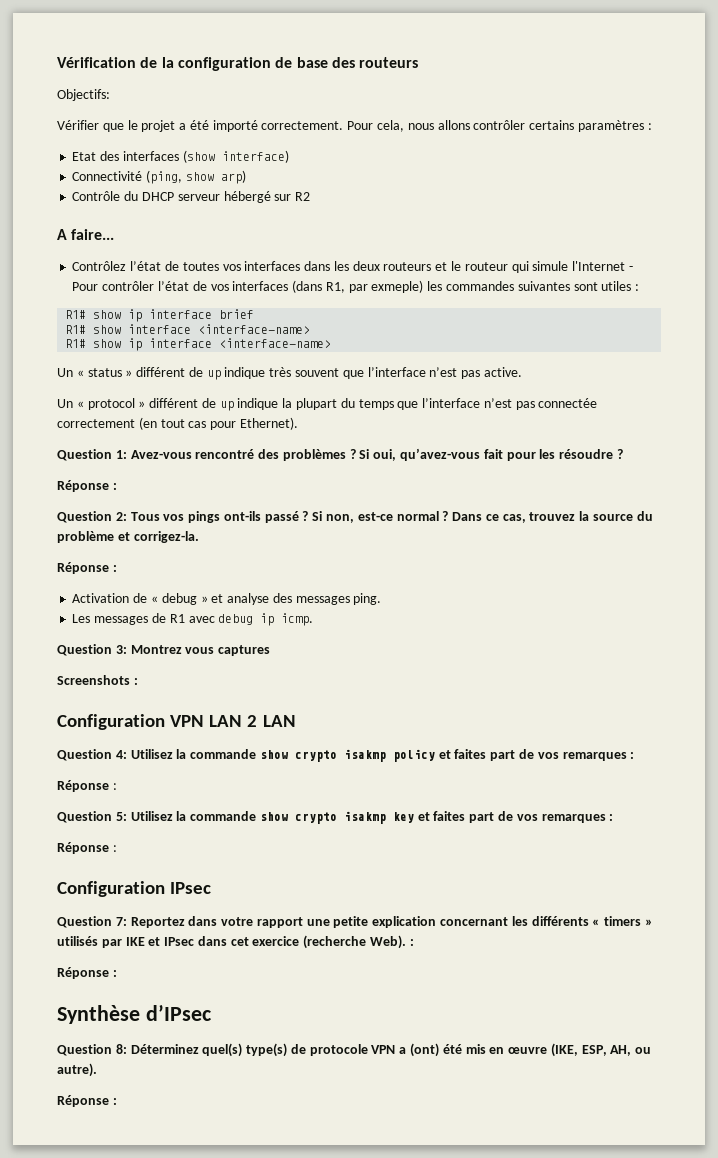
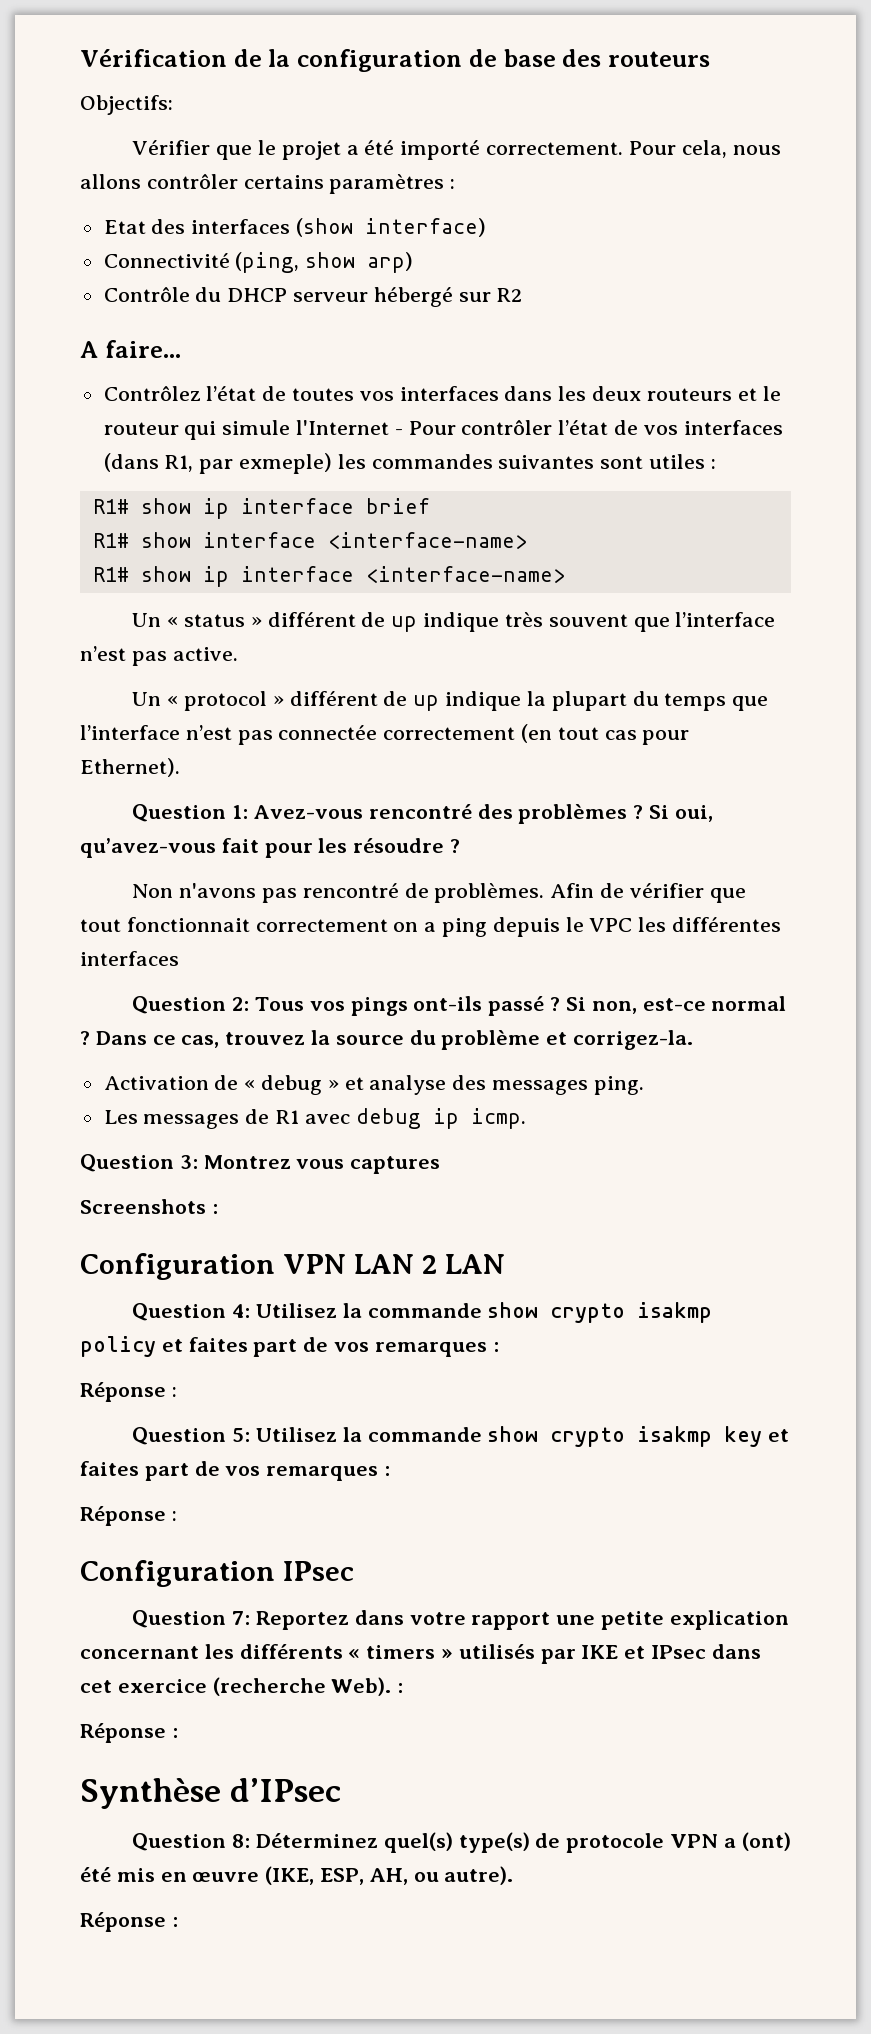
[57,480,117,492] Réponse : -> [132,883,746,903] [80,917,782,937] [80,951,179,966] Non n'avons pas rencontré de problèmes. Afin de vérifier que tout fonctionnait correctement on a ping depuis le VPC les différentes interfaces
[57,562,117,574] // Réponse : -> (694, 1040) none

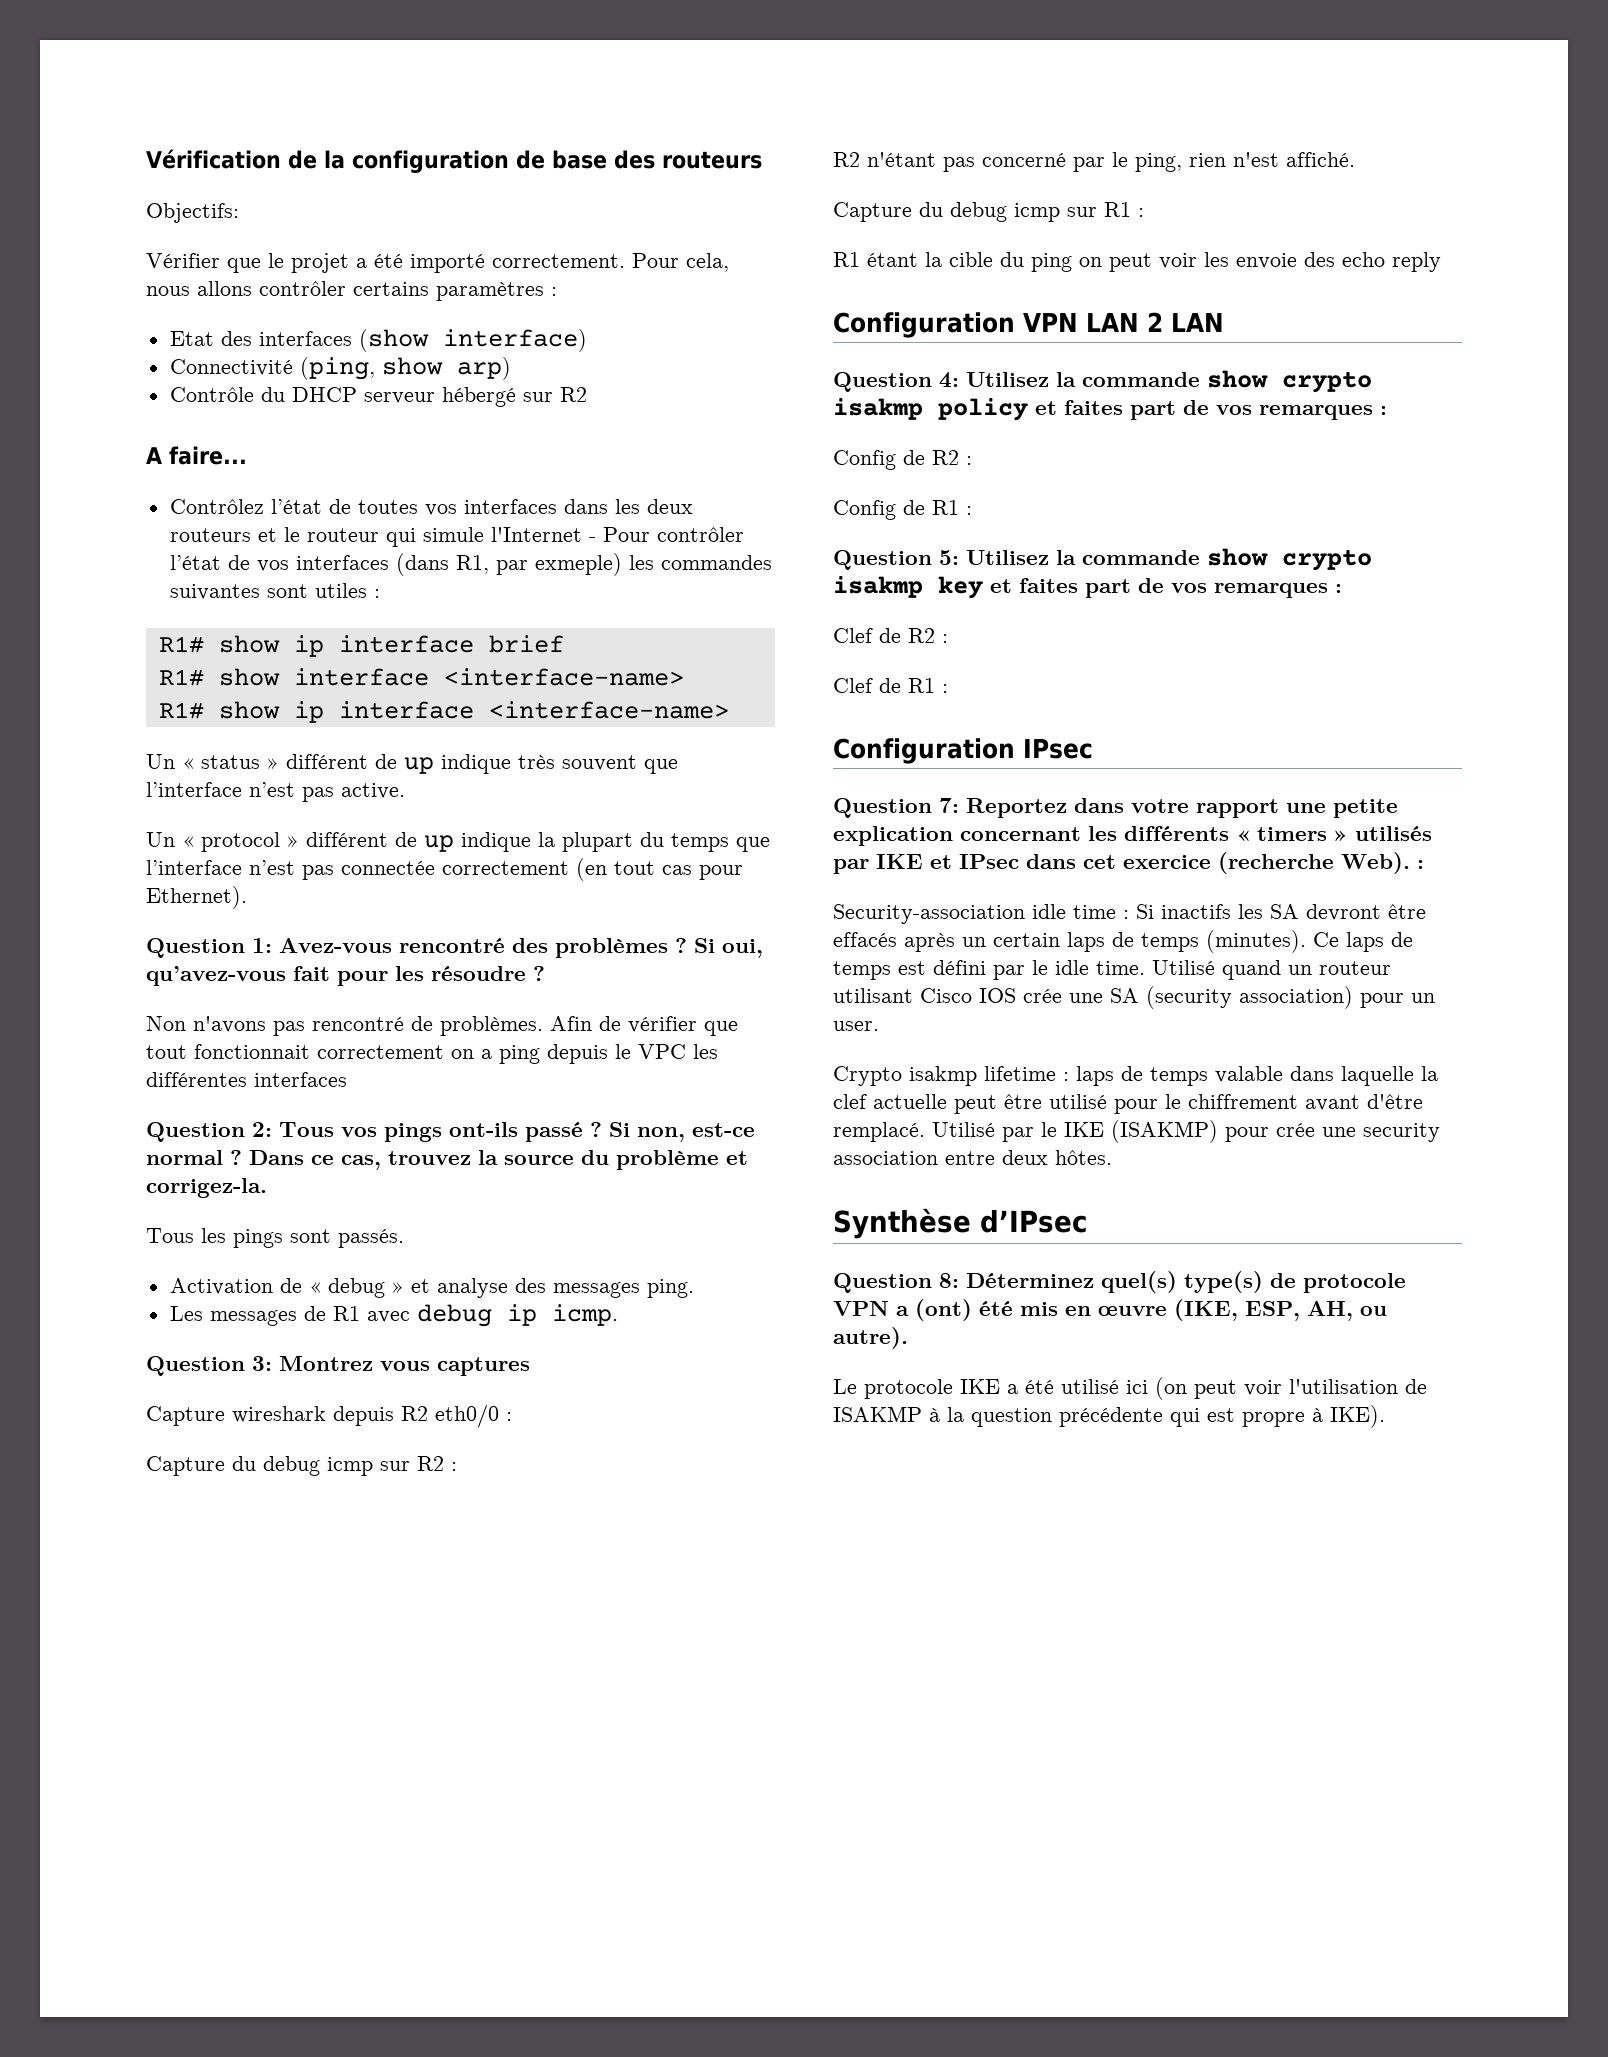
(694, 1040) none -> [146,1228,404,1248] // Tous les pings sont passés.
[80,1199,218,1214] Screenshots : -> [146,1404,512,1428] [146,1456,457,1476] [833,152,1355,172] [833,202,1144,222] [833,252,1441,272] Capture wireshark depuis R2 eth0/0 : // Capture du debug icmp sur R2 : // R2 n'étant pas concerné par le ping, rien n'est affiché. // Capture du debug icmp sur R1 : // R1 étant la cible du ping on peut voir les envoie des echo reply
[80,1382,166,1402] Réponse -> [833,450,972,470] [833,500,959,520] Config de R2 : // Config de R1
[80,1506,166,1526] Réponse -> [833,628,948,643] [833,678,935,693] Clef de R2 : // Clef de R1
[80,1723,178,1743] Réponse : -> [833,904,1426,924] [833,930,1413,953] [833,960,1391,980] [833,986,1435,1009] [833,1021,879,1031] [833,1066,1438,1086] [833,1094,1423,1114] [833,1120,1440,1143] [833,1150,1112,1165] Security-association idle time : Si inactifs les SA devront être effacés après un certain laps de temps (minutes). Ce laps de temps est défini par le idle time. Utilisé quand un routeur utilisant Cisco IOS crée une SA (security association) pour un user. // Crypto isakmp lifetime : laps de temps valable dans laquelle la clef actuelle peut être utilisé pour le chiffrement avant d'être remplacé. Utilisé par le IKE (ISAKMP) pour crée une security association entre deux hôtes.
[80,1912,178,1932] Réponse : -> [833,1377,1427,1400] [833,1405,1385,1428] Le protocole IKE a été utilisé ici (on peut voir l'utilisation de ISAKMP à la question précédente qui est propre à IKE).

